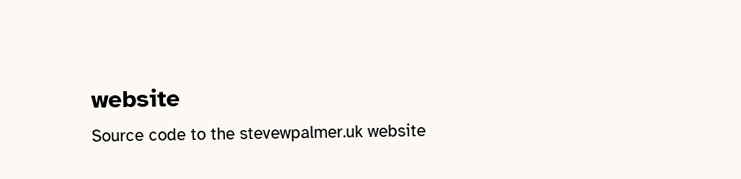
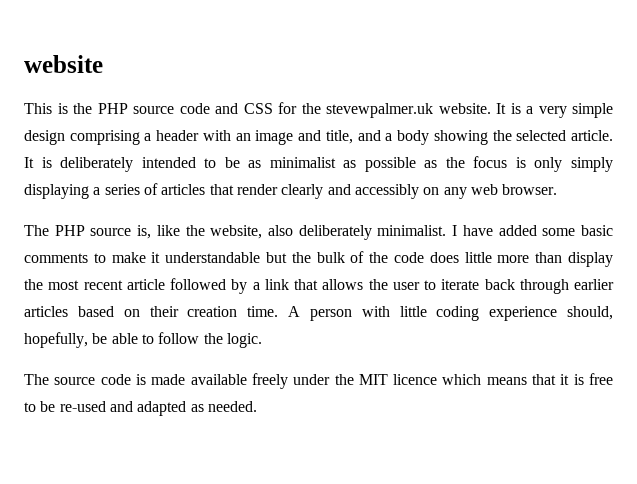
[91,123,426,143] Source code to the stevewpalmer.uk website -> [24,102,613,118] [24,130,614,145] [24,156,614,172] [24,183,558,199] [24,225,613,240] [24,251,613,267] [24,278,614,294] [24,306,613,321] [24,332,262,348] [24,373,613,389] [24,401,257,416] This is the PHP source code and CSS for the stevewpalmer.uk website. It is a very simple design comprising a header with an image and title, and a body showing the selected article. It is deliberately intended to be as minimalist as possible as the focus is only simply displaying a series of articles that render clearly and accessibly on any web browser. // The PHP source is, like the website, also deliberately minimalist. I have added some basic comments to make it understandable but the bulk of the code does little more than display the most recent article followed by a link that allows the user to iterate back through earlier articles based on their creation time. A person with little coding experience should, hopefully, be able to follow the logic. // The source code is made available freely under the MIT licence which means that it is free to be re-used and adapted as needed.

